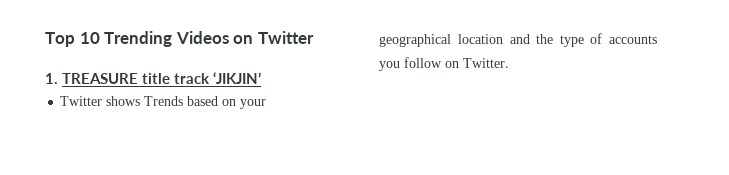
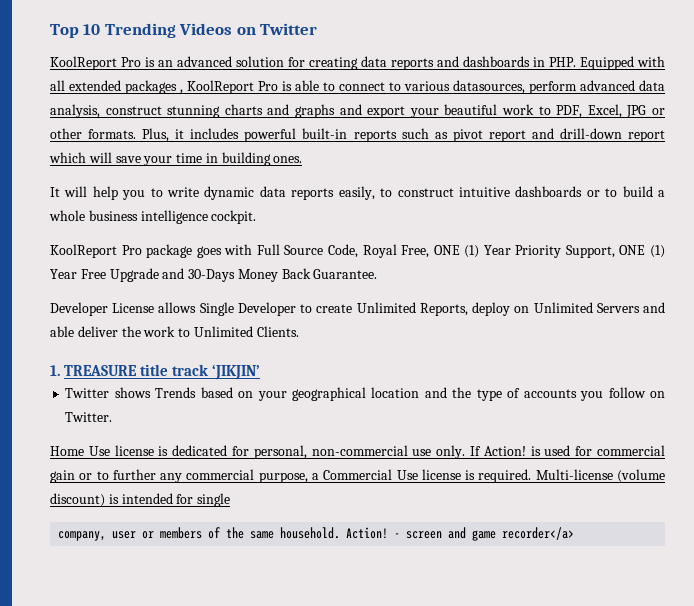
(314, 37) none -> [50,56,665,70] [50,80,665,94] [50,104,666,118] [50,128,665,142] [49,152,303,166] [50,186,665,200] [49,210,257,224] [50,244,665,258] [50,268,378,282] [50,302,665,316] [50,326,299,337] // KoolReport Pro is an advanced solution for creating data reports and dashboards in PHP. Equipped with all extended packages , KoolReport Pro is able to connect to various datasources, perform advanced data analysis, construct stunning charts and graphs and export your beautiful work to PDF, Excel, JPG or other formats. Plus, it includes powerful built-in reports such as pivot report and drill-down report which will save your time in building ones. // It will help you to write dynamic data reports easily, to construct intuitive dashboards or to build a whole business intelligence cockpit. // KoolReport Pro package goes with Full Source Code, Royal Free, ONE (1) Year Priority Support, ONE (1) Year Free Upgrade and 30-Days Money Back Guarantee. // Developer License allows Single Developer to create Unlimited Reports, deploy on Unlimited Servers and able deliver the work to Unlimited Clients.
(510, 63) none -> [50,445,665,459] [50,469,665,483] [50,493,231,507] [58,527,575,541] // Home Use license is dedicated for personal, non-commercial use only. If Action! is used for commercial gain or to further any commercial purpose, a Commercial Use license is required. Multi-license (volume discount) is intended for single // company, user or members of the same household. Action! - screen and game recorder</a>

